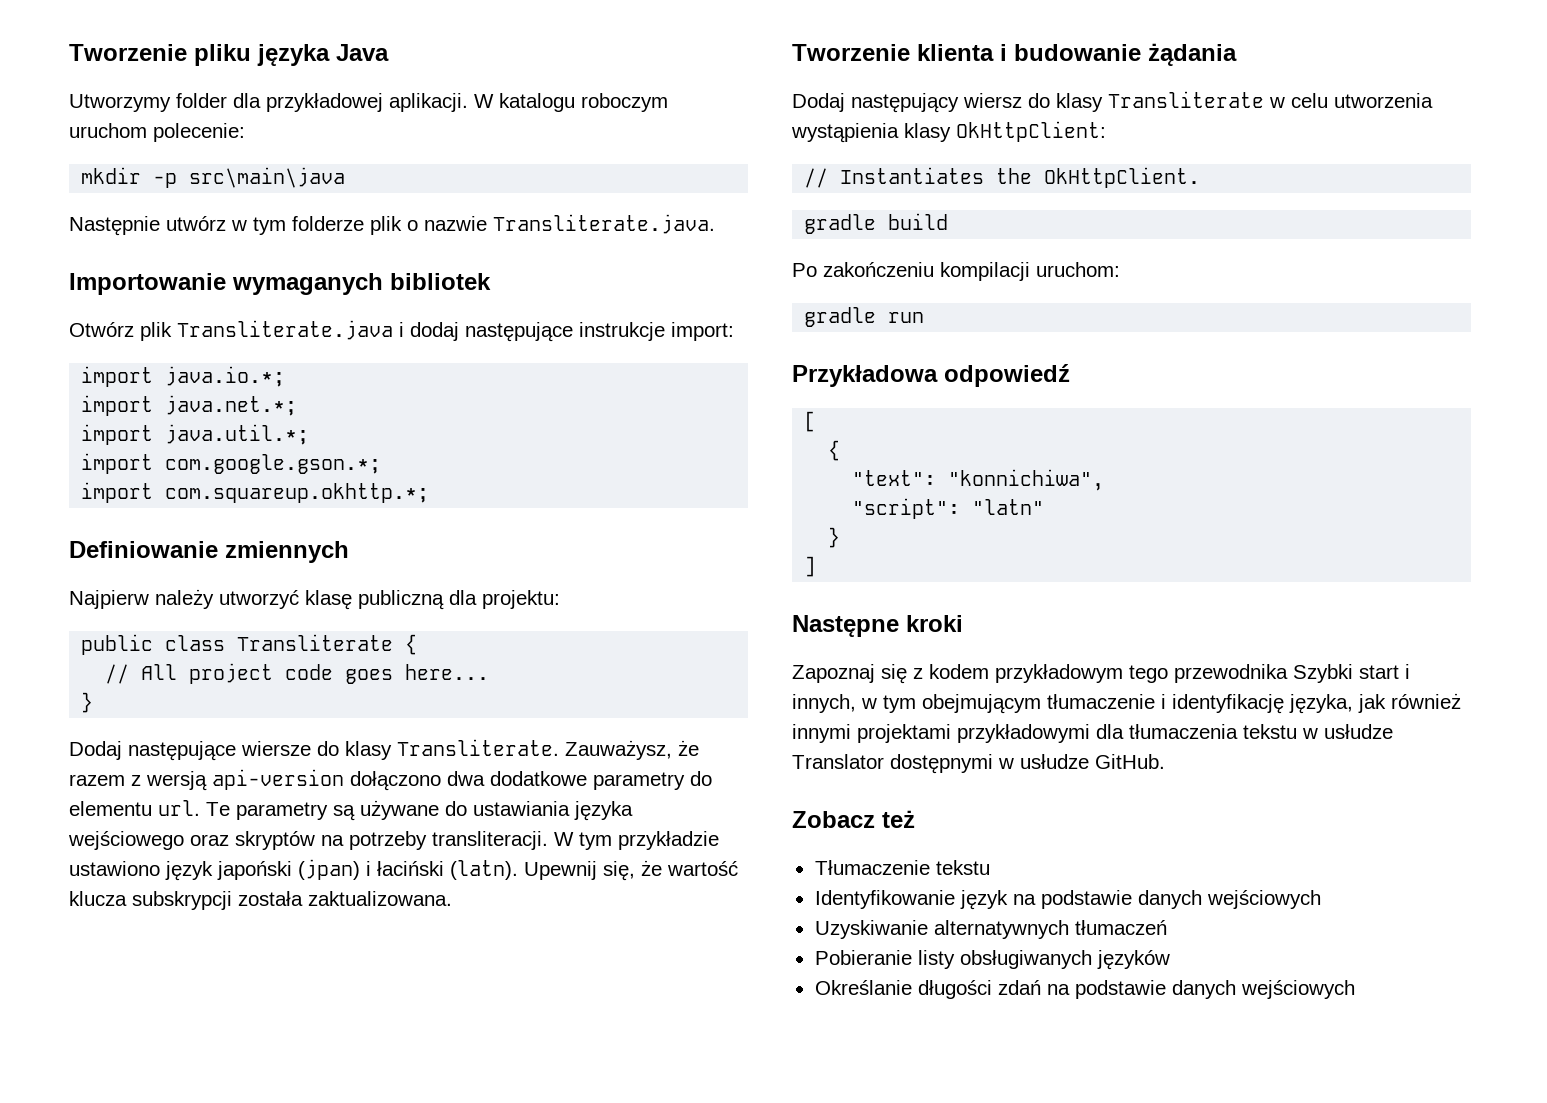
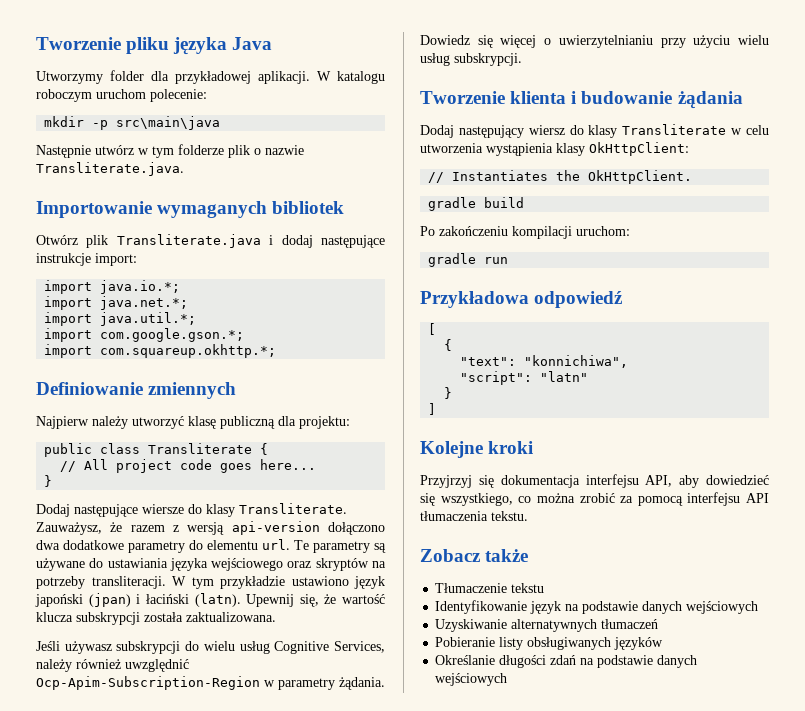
(452, 898) none -> [36,641,386,654] [36,659,189,672] [36,676,385,690] [420,35,769,48] [420,53,522,66] // Jeśli używasz subskrypcji do wielu usług Cognitive Services, należy również uwzględnić Ocp-Apim-Subscription-Region w parametry żądania. Dowiedz się więcej o uwierzytelnianiu przy użyciu wielu usług subskrypcji.
[792,615,899,637] Następne -> [420,441,483,458] Kolejne
[792,664,1410,684] [792,693,1461,714] [792,724,1393,743] [792,754,1165,774] Zapoznaj się z kodem przykładowym tego przewodnika Szybki start i innych, w tym obejmującym tłumaczenie i identyfikację języka, jak również innymi projektami przykładowymi dla tłumaczenia tekstu w usłudze Translator dostępnymi w usłudze GitHub. -> [420,474,769,488] [420,492,769,506] [420,511,528,521] Przyjrzyj się dokumentacja interfejsu API, aby dowiedzieć się wszystkiego, co można zrobić za pomocą interfejsu API tłumaczenia tekstu.
[882,810,915,828] też -> [485,549,529,562] także

